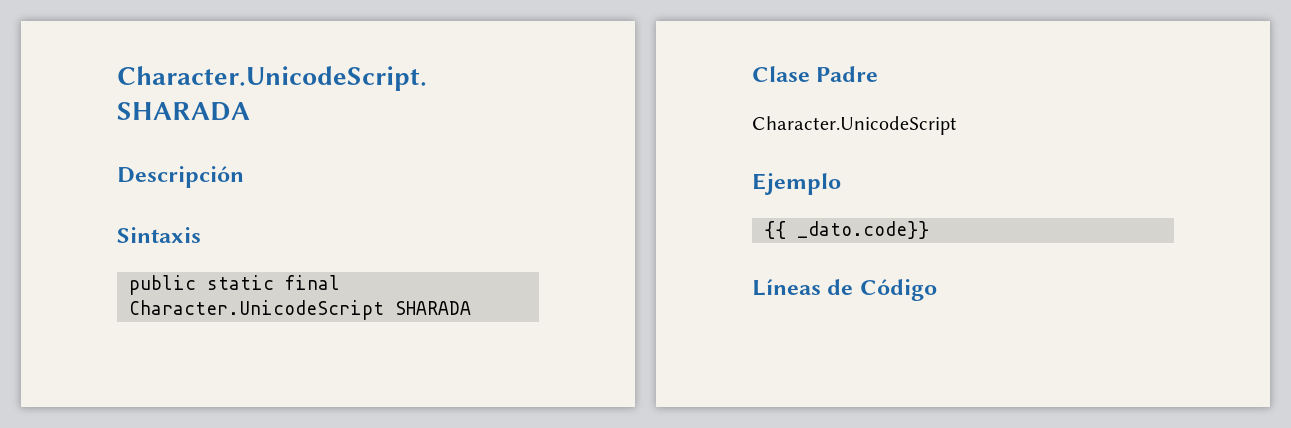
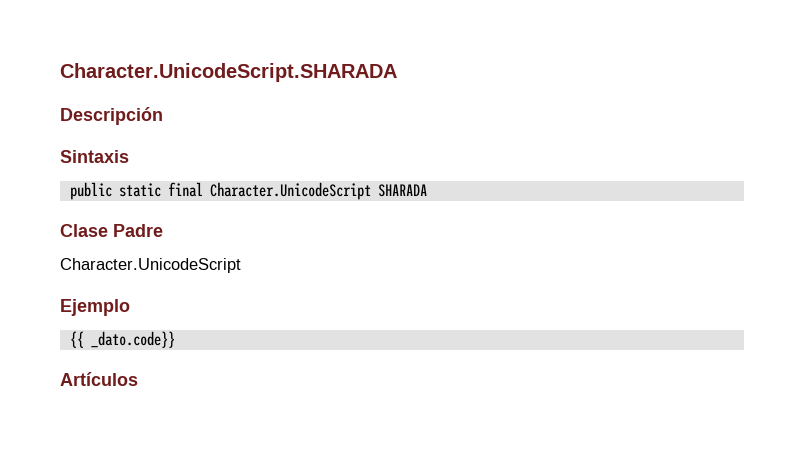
[752,279,937,301] Líneas de Código -> [60,372,138,386] Artículos

